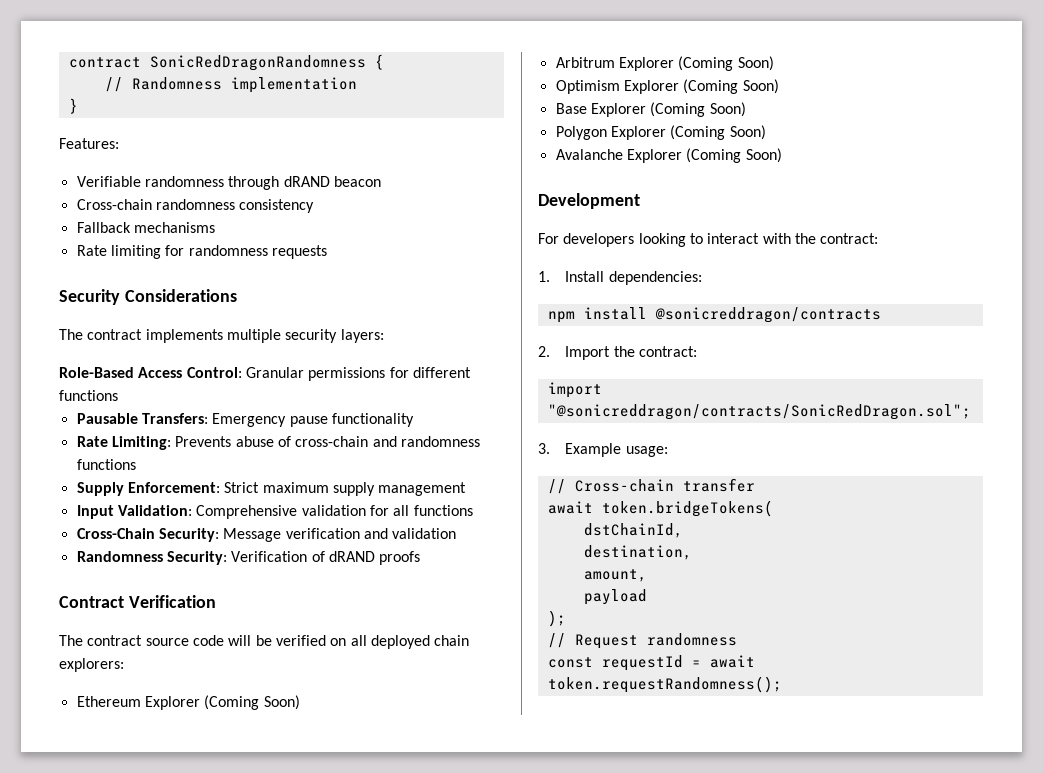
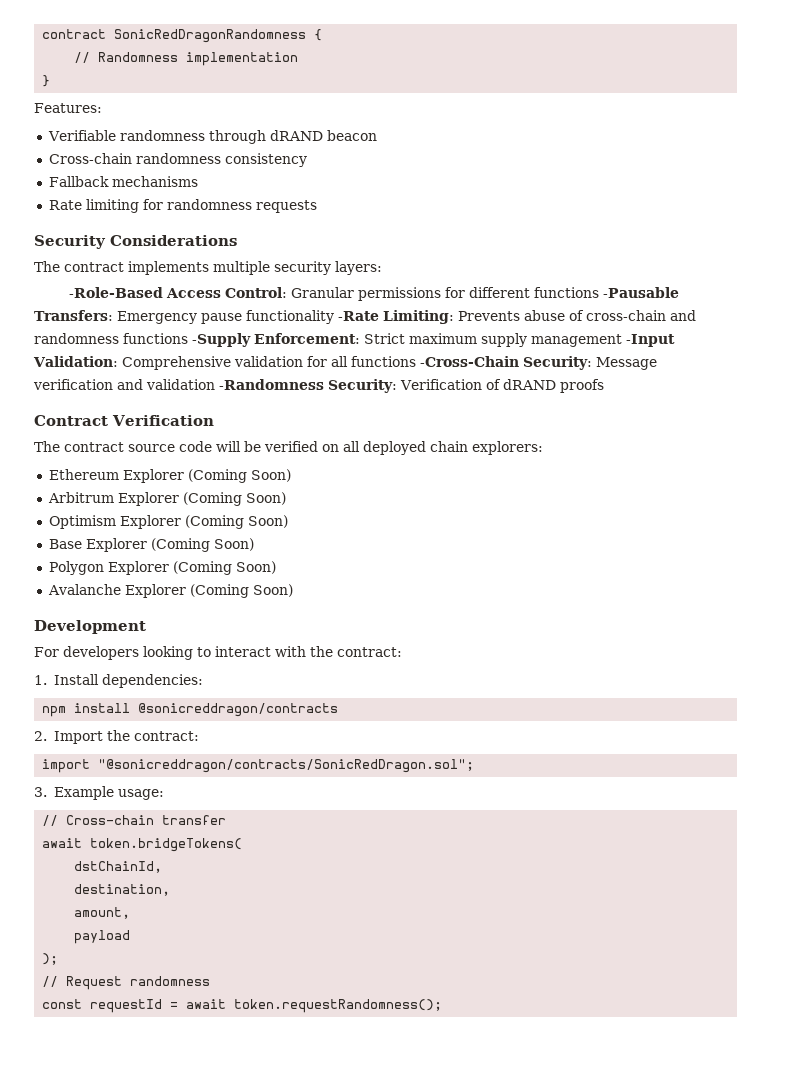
[59,367,134,378] Role-Based -> [68,287,163,298] -Role-Based
[76,413,138,424] // Pausable -> [602,287,679,298] -Pausable
[76,436,108,447] // Rate -> [337,311,379,321] -Rate
[76,482,124,496] // Supply -> [192,333,251,347] -Supply
[76,505,114,519] // Input -> [626,334,675,347] -Input
[76,528,155,539] // Cross-Chain -> [419,356,519,367] -Cross-Chain
[76,551,163,562] // Randomness -> [219,379,324,390] -Randomness

